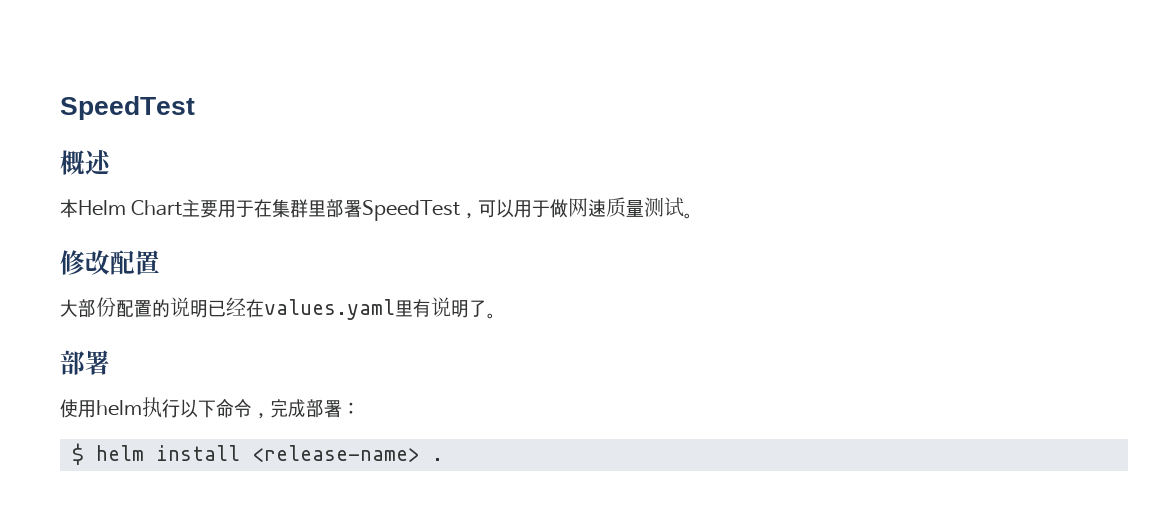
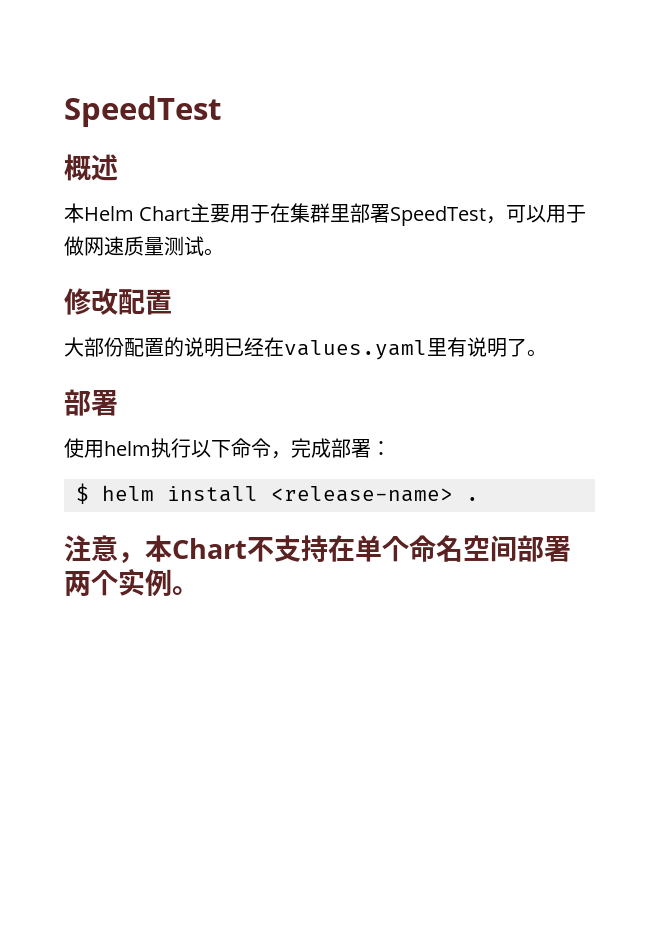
(443, 459) none -> [64,535,571,563] [64,569,199,596] // 注意，本Chart不支持在单个命名空间部署两个实例。

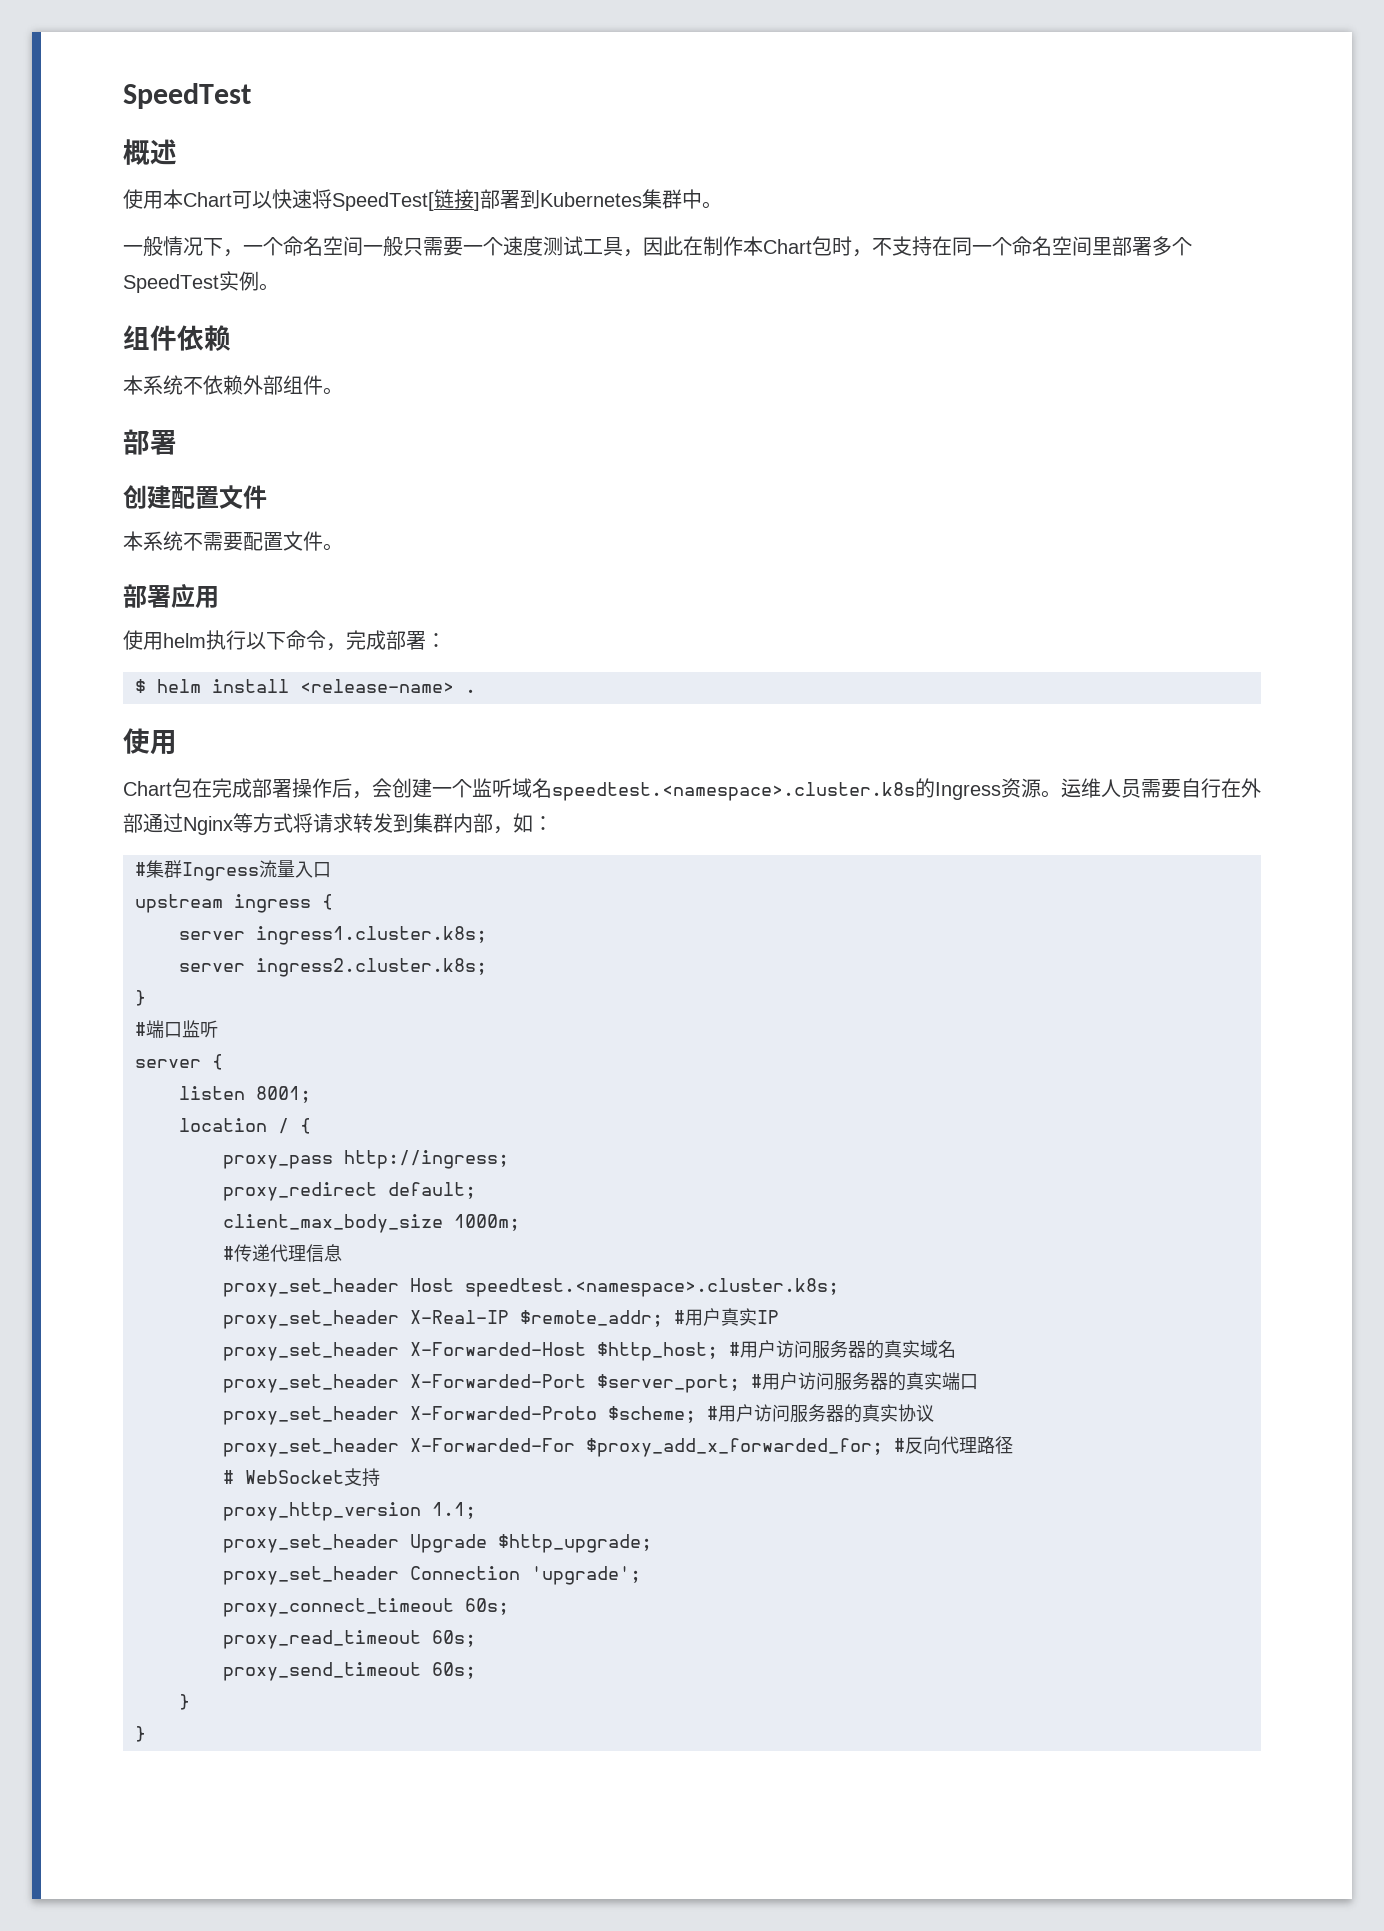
[64,203,587,226] [64,236,224,256] [64,288,172,315] [64,337,547,360] [64,389,118,416] 本Helm Chart主要用于在集群里部署SpeedTest，可以用于做网速质量测试。 // 修改配置 // 大部份配置的说明已经在values.yaml里有说明了。 // 部署 -> [123,189,722,211] [123,236,1192,257] [123,271,279,293] [123,325,231,351] [123,375,343,395] [123,429,177,455] [123,485,267,509] [123,531,343,551] [123,584,219,608] 使用本Chart可以快速将SpeedTest[链接]部署到Kubernetes集群中。 // 一般情况下，一个命名空间一般只需要一个速度测试工具，因此在制作本Chart包时，不支持在同一个命名空间里部署多个SpeedTest实例。 // 组件依赖 // 本系统不依赖外部组件。 // 部署 // 创建配置文件 // 本系统不需要配置文件。 // 部署应用
[64,535,571,563] [64,569,199,596] 注意，本Chart不支持在单个命名空间部署两个实例。 -> [123,728,177,755] [123,778,1261,801] [123,813,553,835] [135,860,331,881] [135,894,333,913] [179,926,487,945] [179,958,487,977] [135,990,146,1006] [135,1020,218,1038] [135,1054,223,1070] [179,1086,311,1103] [179,1118,311,1134] [223,1150,509,1169] [223,1182,476,1201] [223,1214,520,1233] [223,1244,342,1262] [223,1278,839,1297] [223,1308,779,1329] [223,1340,956,1361] [223,1372,978,1393] [223,1404,934,1425] [223,1436,1013,1457] [223,1468,380,1487] [223,1502,476,1521] [223,1534,652,1553] [223,1566,641,1585] [223,1598,509,1617] [223,1630,476,1649] [223,1662,476,1681] [179,1694,190,1710] [135,1726,146,1742] 使用 // Chart包在完成部署操作后，会创建一个监听域名speedtest.<namespace>.cluster.k8s的Ingress资源。运维人员需要自行在外部通过Nginx等方式将请求转发到集群内部，如： // #集群Ingress流量入口 // upstream ingress { // server ingress1.cluster.k8s; // server ingress2.cluster.k8s; // } // #端口监听 // server { // listen 8001; // location / { // proxy_pass http://ingress; // proxy_redirect default; // client_max_body_size 1000m; // #传递代理信息 // proxy_set_header Host speedtest.<namespace>.cluster.k8s; // proxy_set_header X-Real-IP $remote_addr; #用户真实IP // proxy_set_header X-Forwarded-Host $http_host; #用户访问服务器的真实域名 // proxy_set_header X-Forwarded-Port $server_port; #用户访问服务器的真实端口 // proxy_set_header X-Forwarded-Proto $scheme; #用户访问服务器的真实协议 // proxy_set_header X-Forwarded-For $proxy_add_x_forwarded_for; #反向代理路径 // # WebSocket支持 // proxy_http_version 1.1; // proxy_set_header Upgrade $http_upgrade; // proxy_set_header Connection 'upgrade'; // proxy_connect_timeout 60s; // proxy_read_timeout 60s; // proxy_send_timeout 60s; // } // }

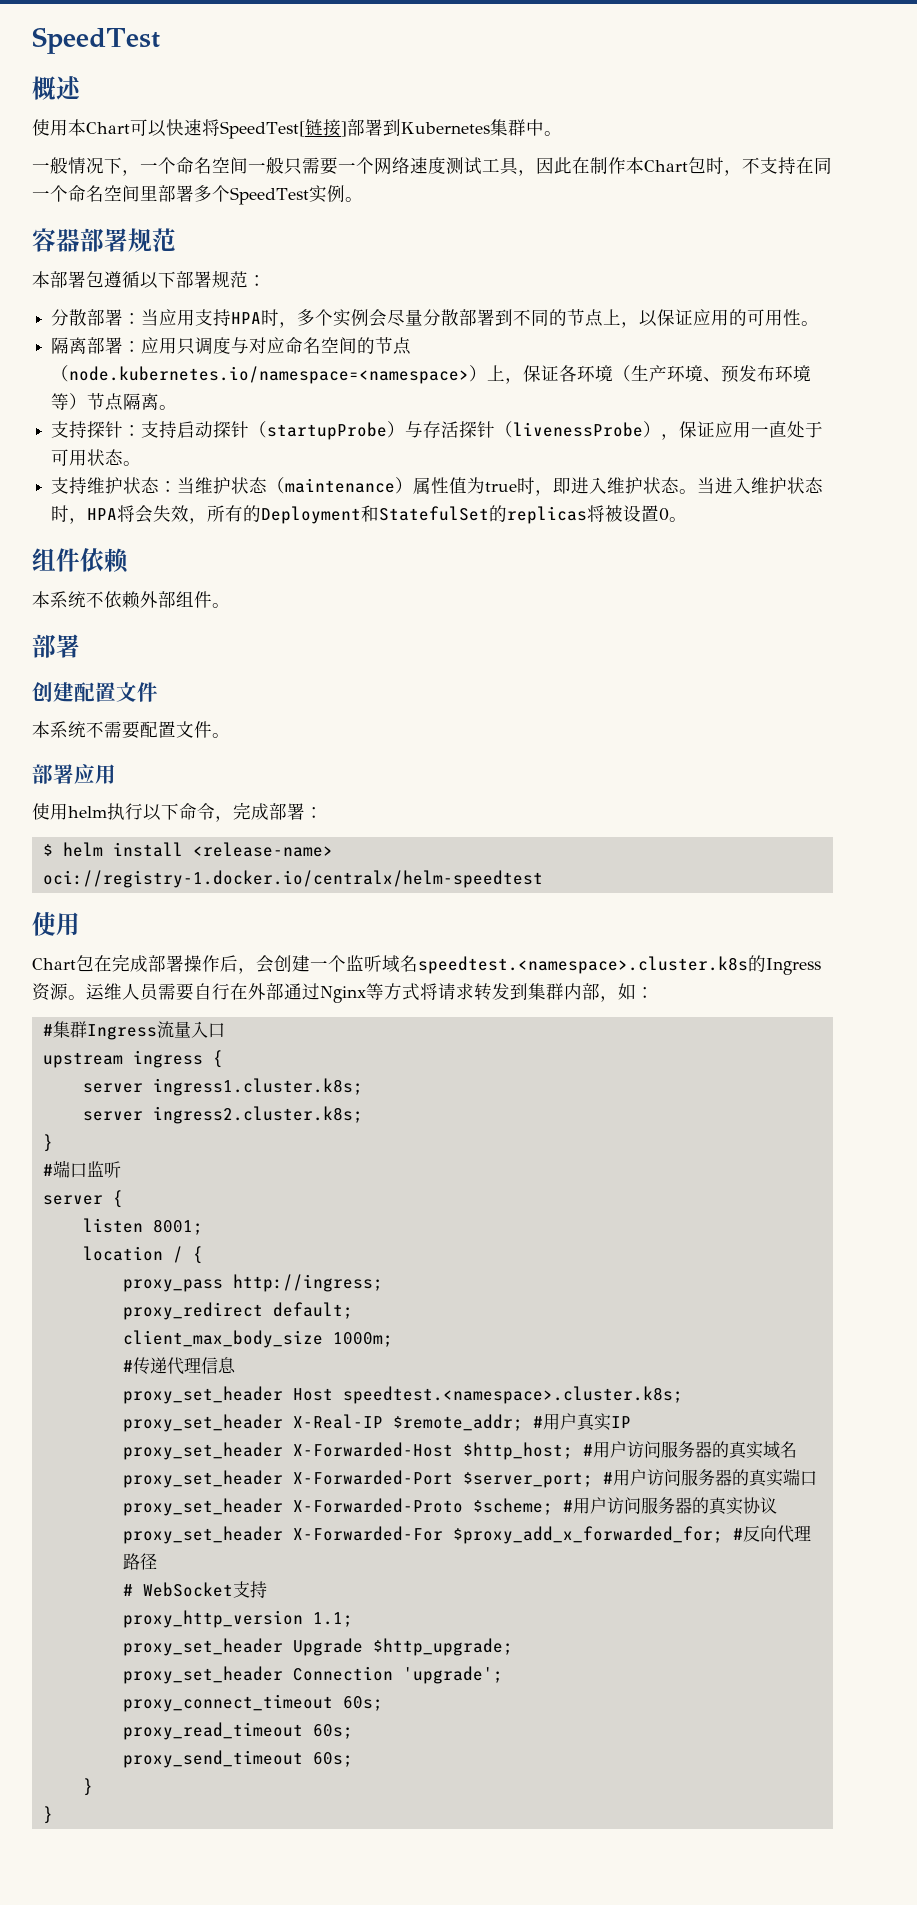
(503, 246) none -> [374,157,410,175] 网络
(279, 287) none -> [32,228,176,252] [32,270,266,289] [51,309,820,328] [51,337,412,355] [51,365,812,384] [51,393,178,411] [51,421,824,440] [51,449,142,466] [51,477,824,496] [51,505,688,524] // 容器部署规范 // 本部署包遵循以下部署规范： // 分散部署：当应用支持HPA时，多个实例会尽量分散部署到不同的节点上，以保证应用的可用性。 // 隔离部署：应用只调度与对应命名空间的节点（node.kubernetes.io/namespace=<namespace>）上，保证各环境（生产环境、预发布环境等）节点隔离。 // 支持探针：支持启动探针（startupProbe）与存活探针（livenessProbe），保证应用一直处于可用状态。 // 支持维护状态：当维护状态（maintenance）属性值为true时，即进入维护状态。当进入维护状态时，HPA将会失效，所有的Deployment和StatefulSet的replicas将被设置0。
[465,689,476,693] . -> [42,870,543,888] oci://registry-1.docker.io/centralx/helm-speedtest

